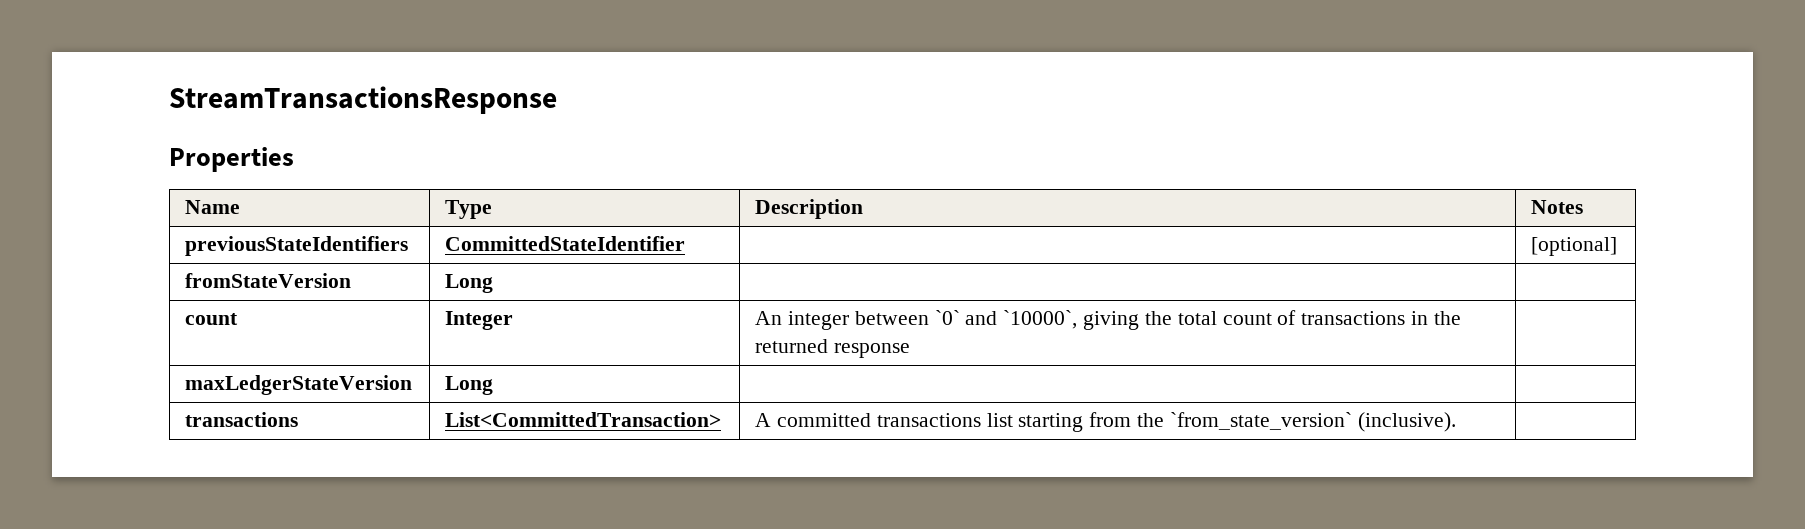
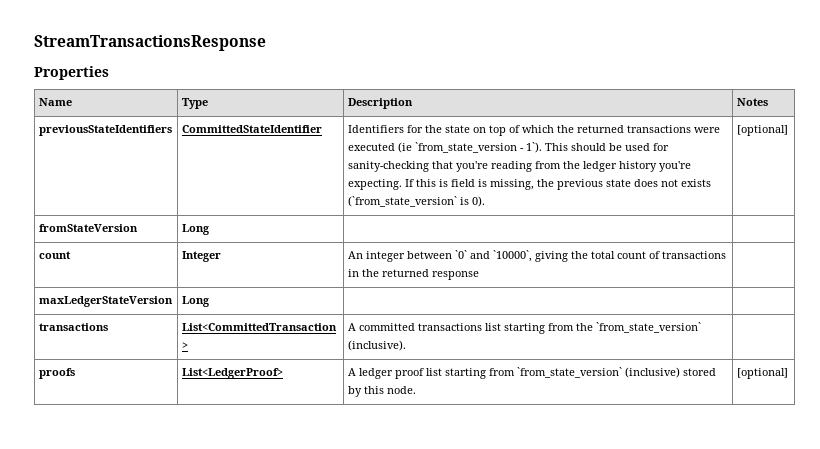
(686, 243) none -> [347,125,720,136] [347,142,669,153] [347,161,691,172] [347,179,711,190] [347,196,485,207] Identifiers for the state on top of which the returned transactions were executed (ie `from_state_version - 1`). This should be used for sanity-checking that you're reading from the ledger history you're expecting. If this is field is missing, the previous state does not exists (`from_state_version` is 0).
(1456, 422) none -> [38,368,75,379] [181,368,283,379] [347,367,716,379] [347,386,416,397] [736,368,788,379] // proofs | List<LedgerProof> | A ledger proof list starting from `from_state_version` (inclusive) stored by this node. | [optional]

